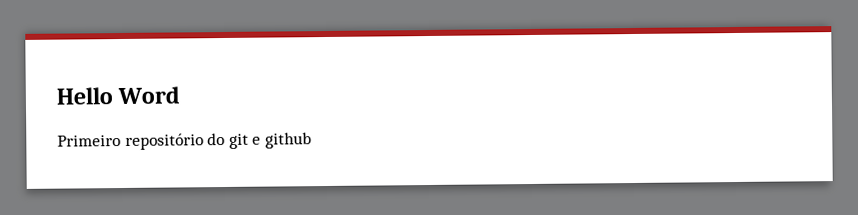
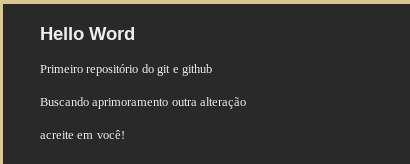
(312, 140) none -> [40,97,247,109] [40,130,125,139] // Buscando aprimoramento outra alteração // acreite em você!

